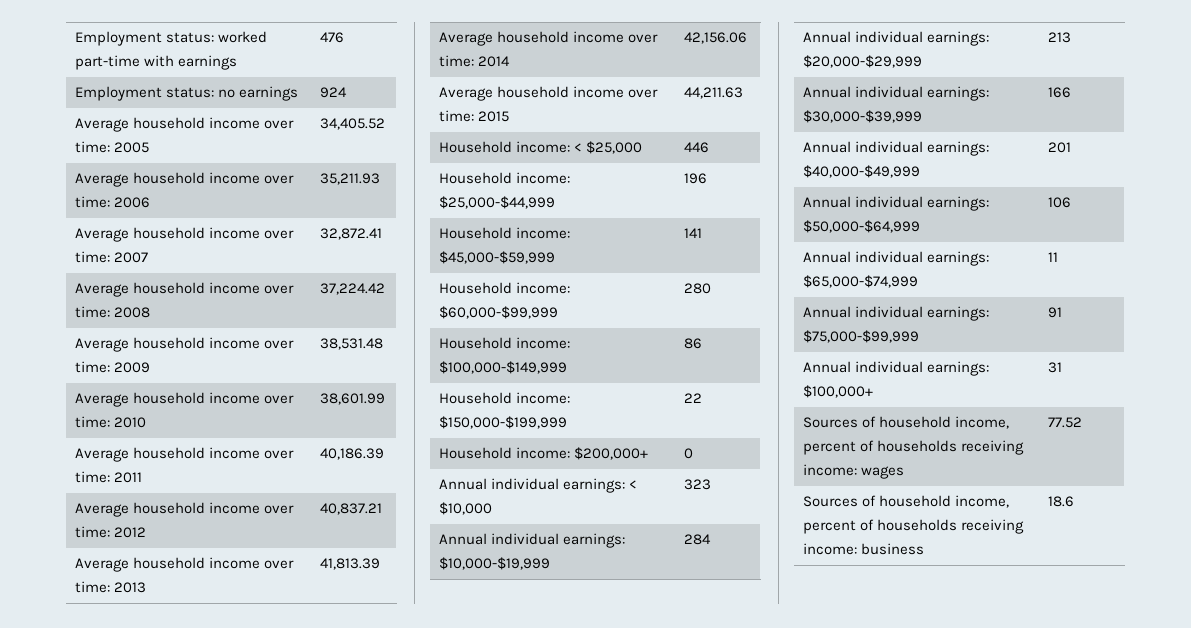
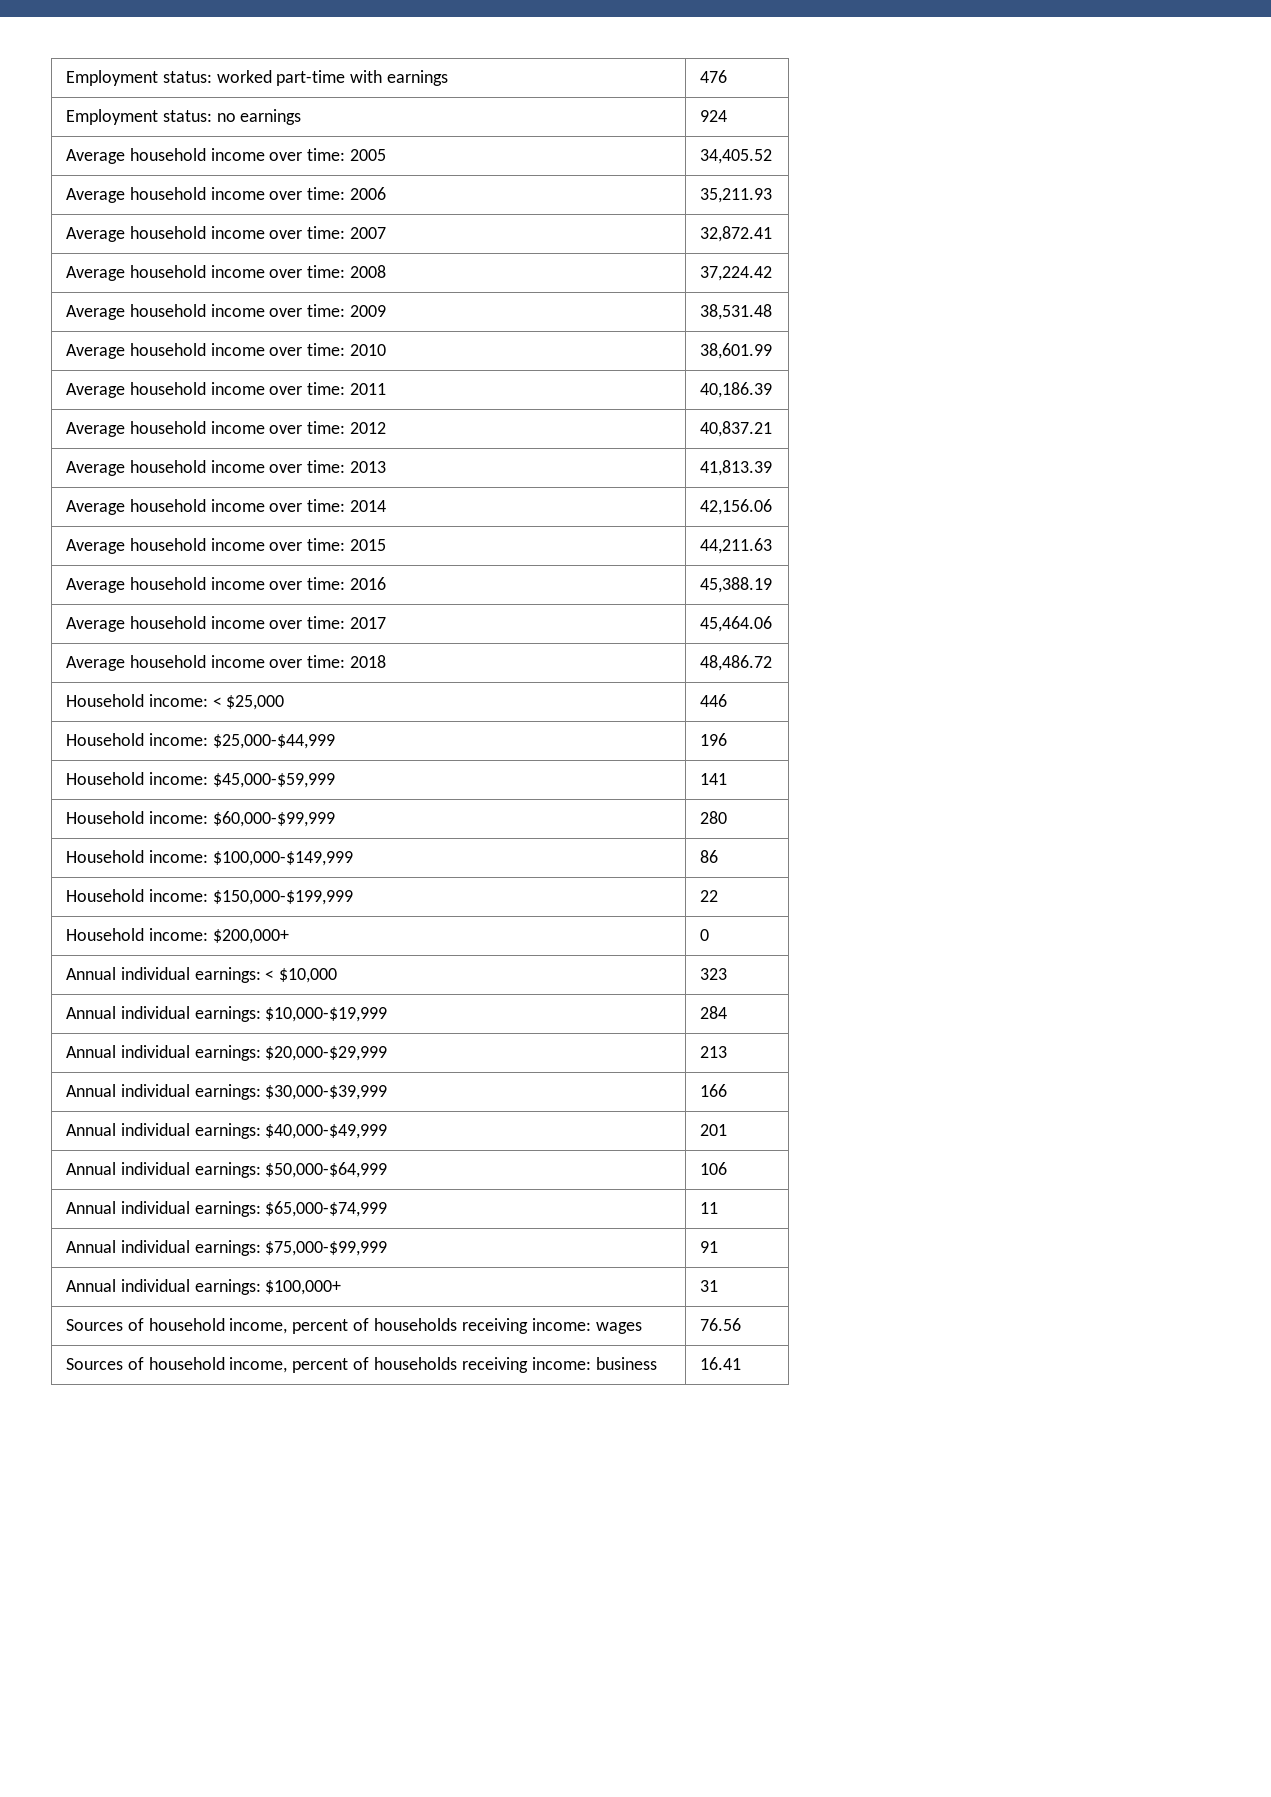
(744, 93) none -> [65,577,387,593] [699,577,772,593] [65,616,387,632] [699,616,772,632] [65,655,387,671] [699,655,772,671] // Average household income over time: 2016 | 45,388.19 // Average household income over time: 2017 | 45,464.06 // Average household income over time: 2018 | 48,486.72
[1048,417,1083,428] 77.52 -> [699,1318,741,1331] 76.56
[1048,496,1075,507] 18.6 -> [699,1357,741,1370] 16.41

